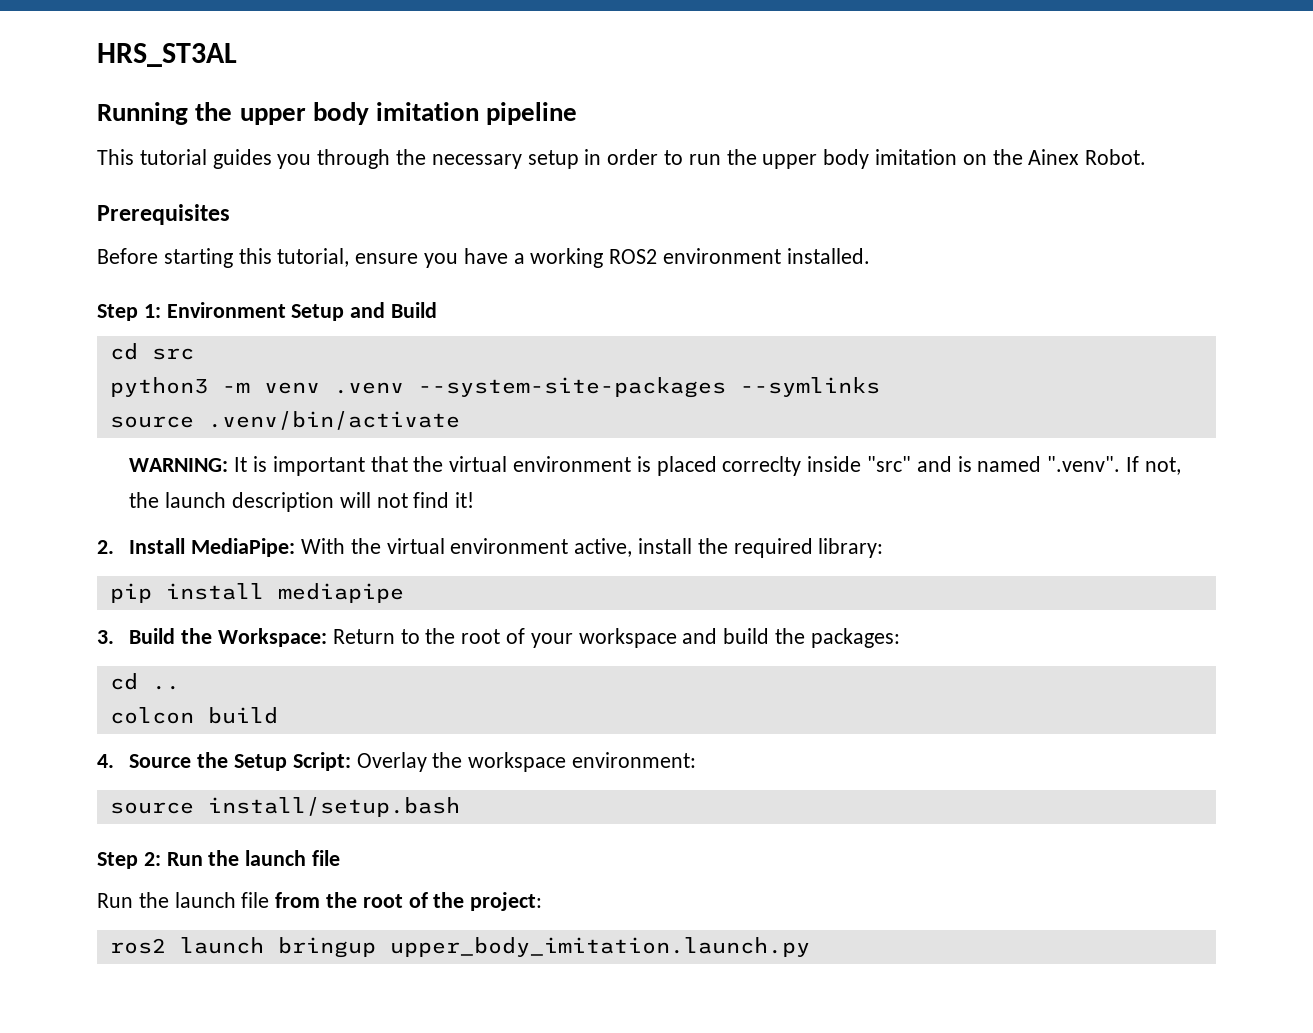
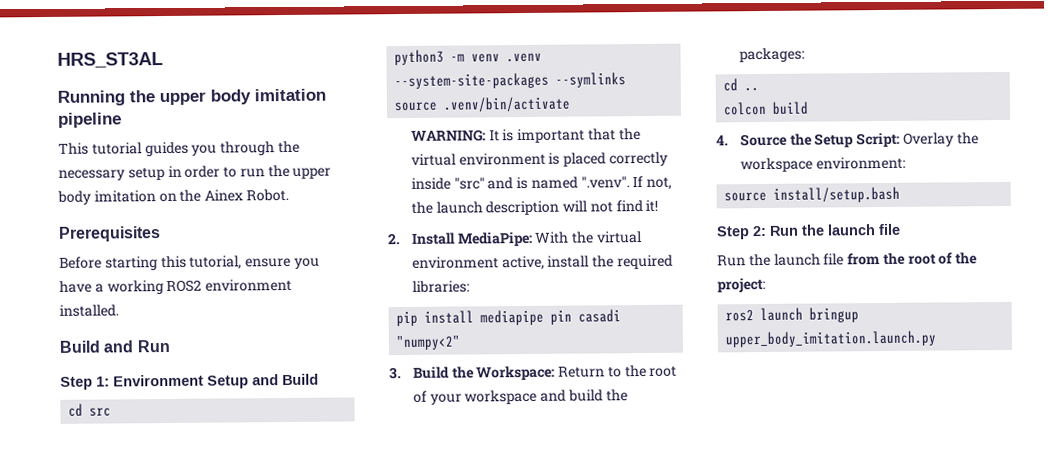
(870, 256) none -> [59,339,171,353] // Build and Run
[722,456,802,476] correclty -> [608,151,668,167] correctly
[818,538,884,558] library: -> [411,280,470,293] libraries:
(404, 593) none -> [550,309,622,325] [396,335,461,351] pin casadi "numpy<2"

